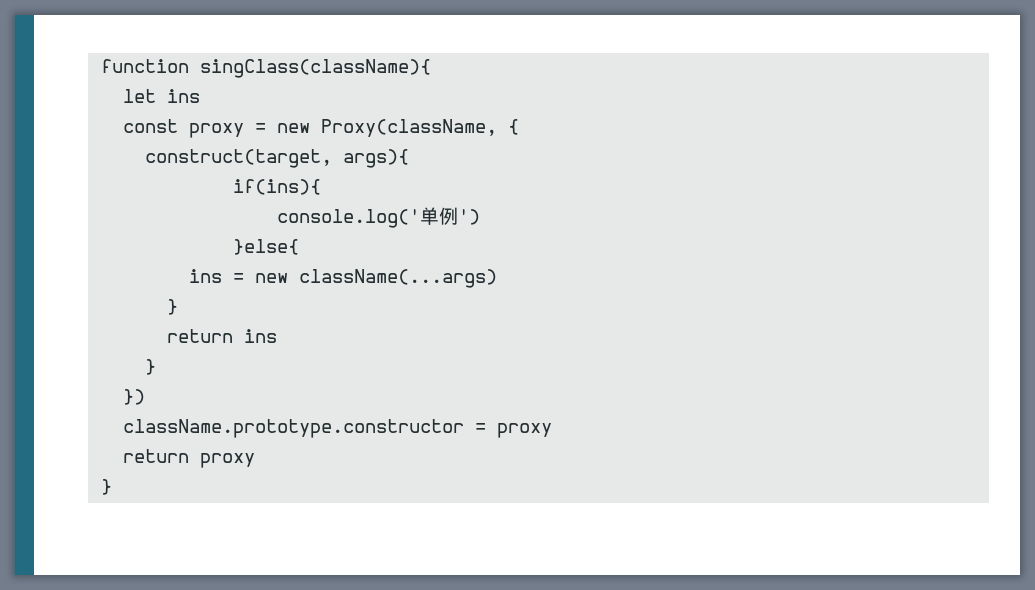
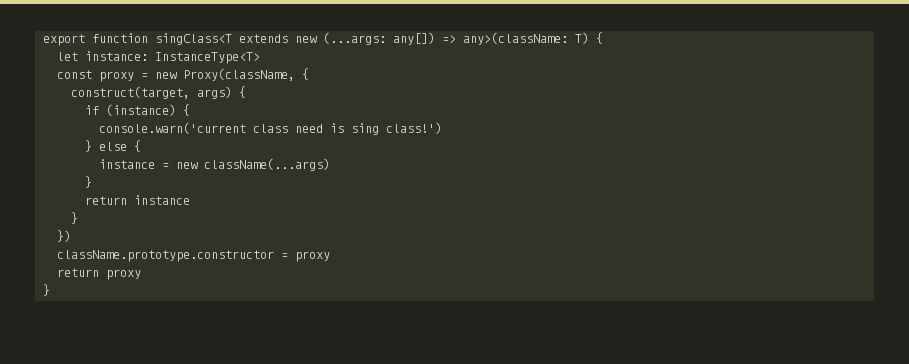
[100,59,431,78] function singClass(className){ -> [43,32,604,46] export function singClass<T extends new (...args: any[]) => any>(className: T) {
[166,89,200,103] ins -> [85,51,261,64] instance: InstanceType<T>
[342,149,409,168] [232,179,321,195] [276,207,480,228] [232,239,299,255] [188,269,222,283] args){ // if(ins){ // console.log('单例') // }else{ // ins -> [197,86,247,99] [85,104,191,116] [99,122,443,135] [85,140,142,152] [99,159,156,169] args) { // if (instance) { // console.warn('current class need is sing class!') // } else { // instance
[243,329,277,343] ins -> [134,195,191,205] instance

